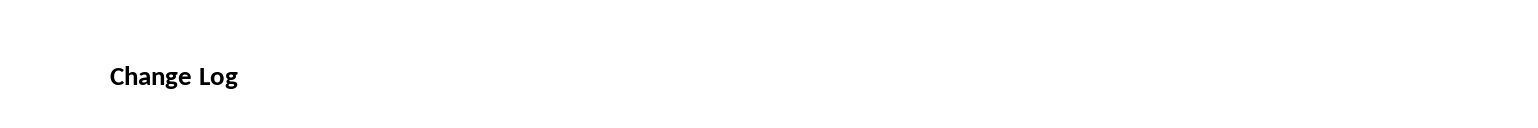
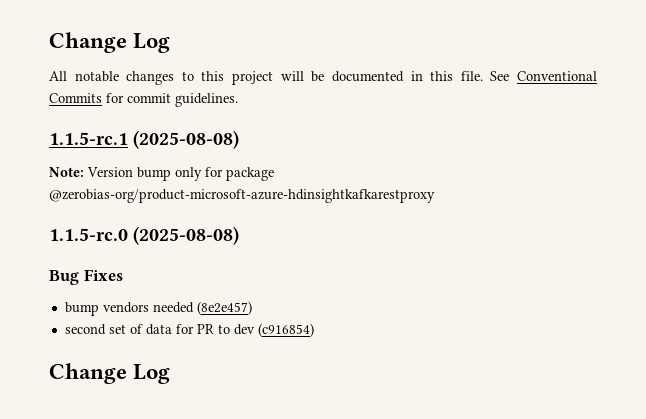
[110,66,239,89] Change Log -> [49,32,171,53] [49,71,598,85] [49,93,238,107] [49,130,240,149] [49,167,274,181] [49,189,435,203] [49,226,240,245] [49,269,123,285] [64,301,252,316] [64,323,314,337] [49,363,171,384] Change Log // All notable changes to this project will be documented in this file. See Conventional Commits for commit guidelines. // 1.1.5-rc.1 (2025-08-08) // Note: Version bump only for package @zerobias-org/product-microsoft-azure-hdinsightkafkarestproxy // 1.1.5-rc.0 (2025-08-08) // Bug Fixes // bump vendors needed (8e2e457) // second set of data for PR to dev (c916854) // Change Log

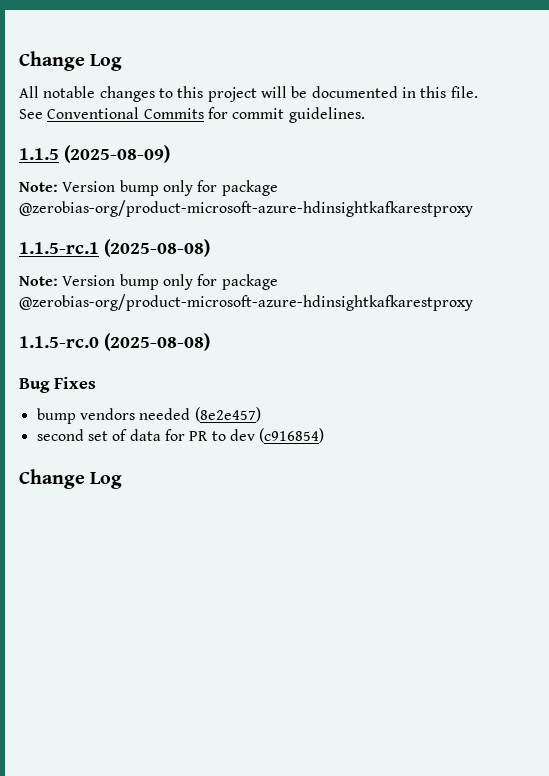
(238, 100) none -> [19,145,170,163] [19,180,278,196] [19,200,473,217] // 1.1.5 (2025-08-09) // Note: Version bump only for package @zerobias-org/product-microsoft-azure-hdinsightkafkarestproxy

